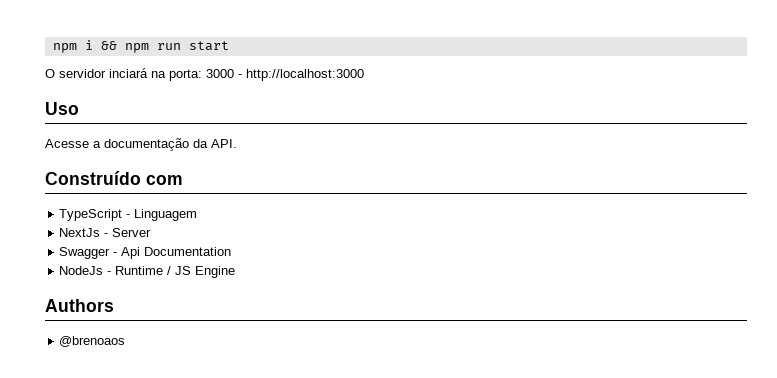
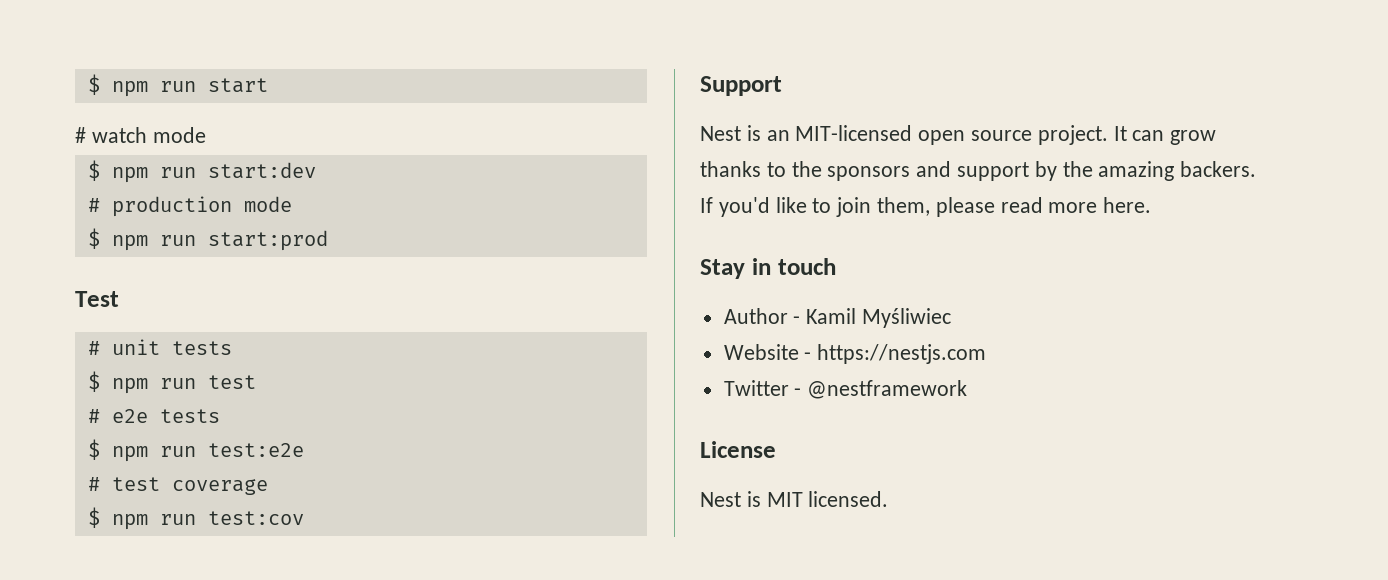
[52,40,117,53] npm i && -> [87,74,100,95] $
[45,68,364,81] [45,102,79,115] [45,138,237,151] [45,171,183,185] [59,209,198,221] [59,228,152,237] [59,247,232,259] [59,266,236,278] [45,299,114,312] [59,336,126,347] O servidor inciará na porta: 3000 - http://localhost:3000 // Uso // Acesse a documentação da API. // Construído com // TypeScript - Linguagem // NextJs - Server // Swagger - Api Documentation // NodeJs - Runtime / JS Engine // Authors // @brenoaos -> [75,127,206,143] [87,160,316,183] [87,196,292,217] [87,228,328,251] [75,291,119,307] [87,339,232,355] [87,371,256,394] [87,409,220,423] [87,439,304,462] [87,477,268,495] [87,507,304,530] [700,76,782,96] [700,125,1217,145] [700,161,1257,181] [700,197,1152,217] [700,258,836,279] [723,308,952,328] [723,344,987,364] [723,380,968,399] [700,441,776,458] [700,491,889,507] # watch mode // $ npm run start:dev // # production mode // $ npm run start:prod // Test // # unit tests // $ npm run test // # e2e tests // $ npm run test:e2e // # test coverage // $ npm run test:cov // Support // Nest is an MIT-licensed open source project. It can grow thanks to the sponsors and support by the amazing backers. If you'd like to join them, please read more here. // Stay in touch // Author - Kamil Myśliwiec // Website - https://nestjs.com // Twitter - @nestframework // License // Nest is MIT licensed.

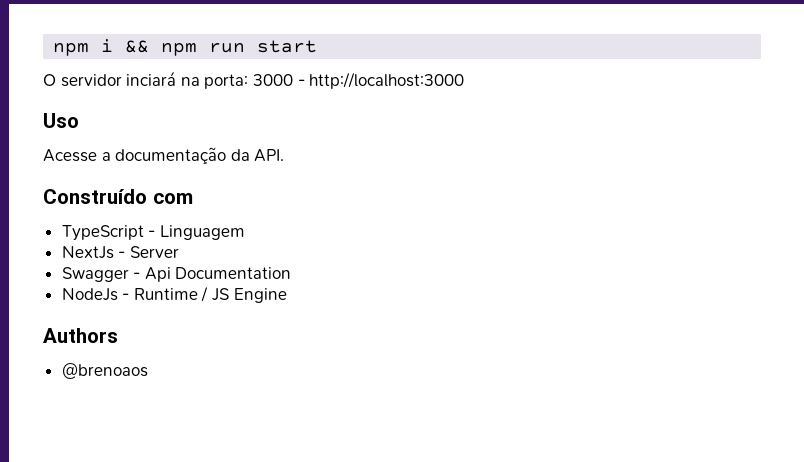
[87,74,100,95] $ -> [53,39,150,56] npm i &&
[75,127,206,143] [87,160,316,183] [87,196,292,217] [87,228,328,251] [75,291,119,307] [87,339,232,355] [87,371,256,394] [87,409,220,423] [87,439,304,462] [87,477,268,495] [87,507,304,530] [700,76,782,96] [700,125,1217,145] [700,161,1257,181] [700,197,1152,217] [700,258,836,279] [723,308,952,328] [723,344,987,364] [723,380,968,399] [700,441,776,458] [700,491,889,507] # watch mode // $ npm run start:dev // # production mode // $ npm run start:prod // Test // # unit tests // $ npm run test // # e2e tests // $ npm run test:e2e // # test coverage // $ npm run test:cov // Support // Nest is an MIT-licensed open source project. It can grow thanks to the sponsors and support by the amazing backers. If you'd like to join them, please read more here. // Stay in touch // Author - Kamil Myśliwiec // Website - https://nestjs.com // Twitter - @nestframework // License // Nest is MIT licensed. -> [43,71,465,89] [43,113,79,128] [43,147,285,164] [43,189,193,204] [61,225,245,241] [61,246,179,259] [61,267,292,282] [61,286,287,303] [43,328,118,343] [61,363,148,379] O servidor inciará na porta: 3000 - http://localhost:3000 // Uso // Acesse a documentação da API. // Construído com // TypeScript - Linguagem // NextJs - Server // Swagger - Api Documentation // NodeJs - Runtime / JS Engine // Authors // @brenoaos

